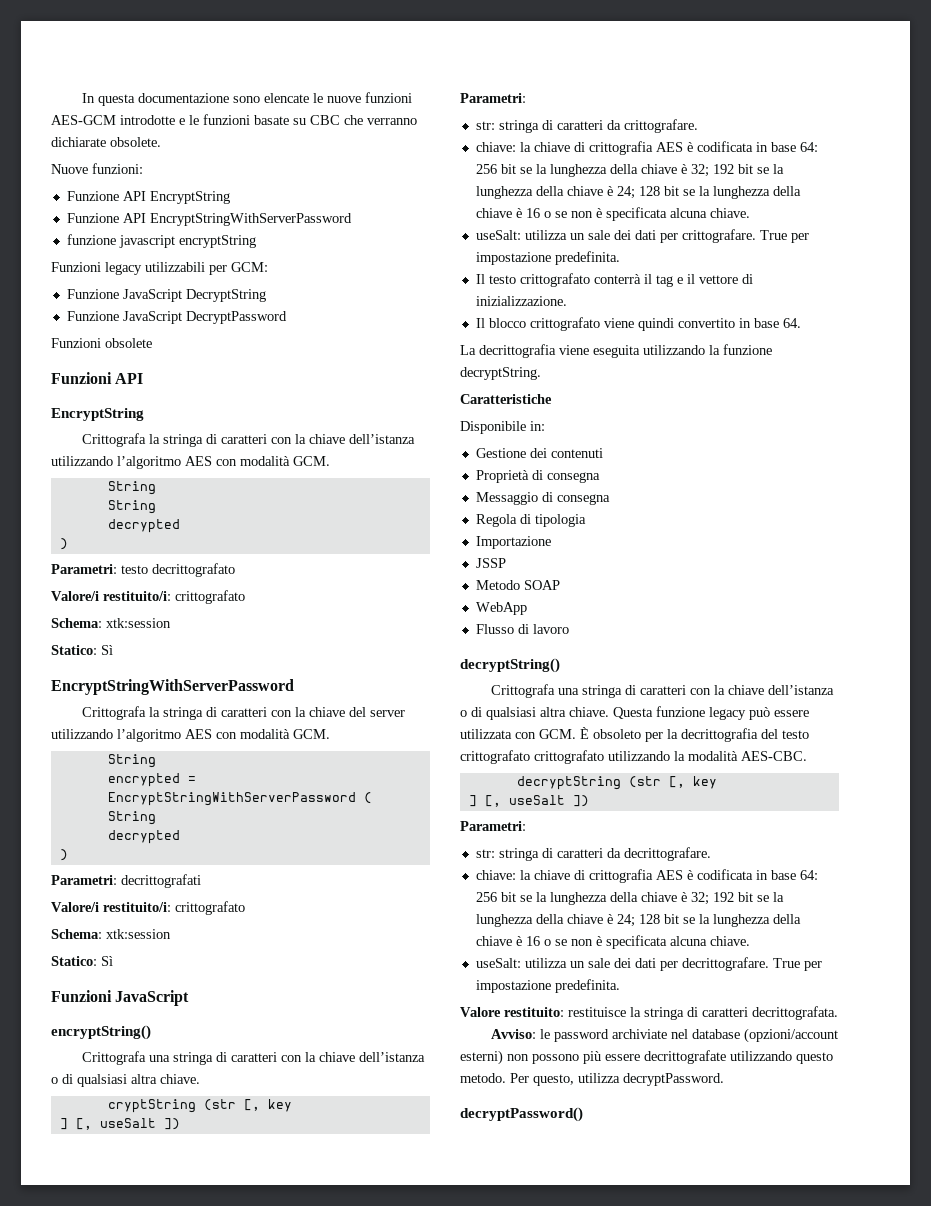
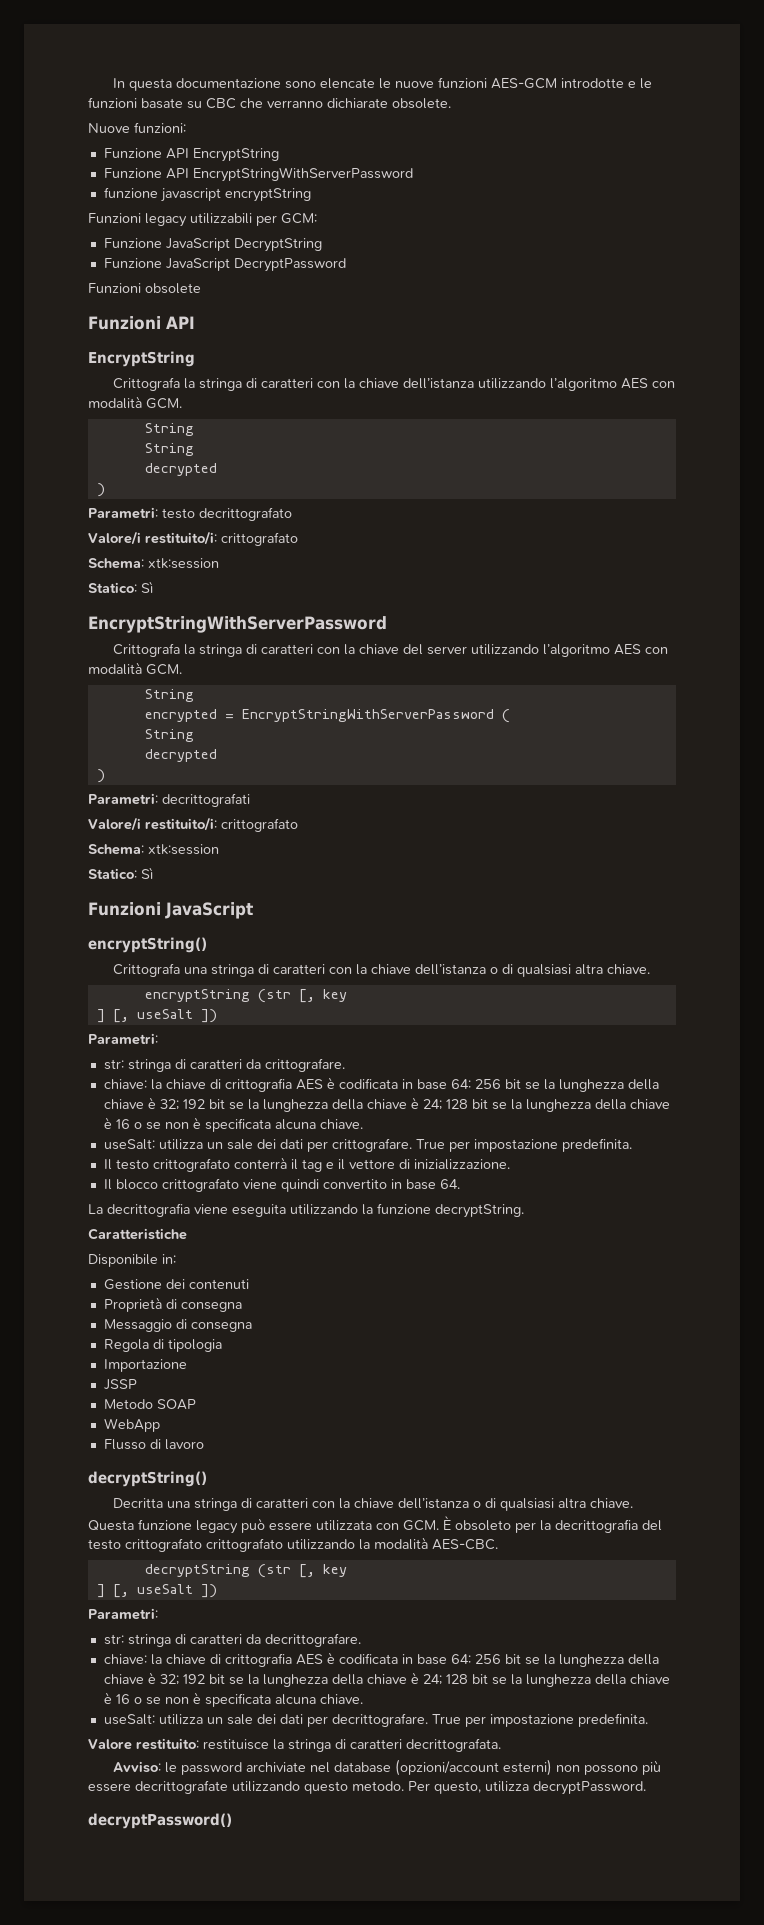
[107,1099,196,1113] cryptString -> [144,989,250,1002] encryptString
[490,684,555,698] Crittografa -> [113,1498,164,1508] Decritta

